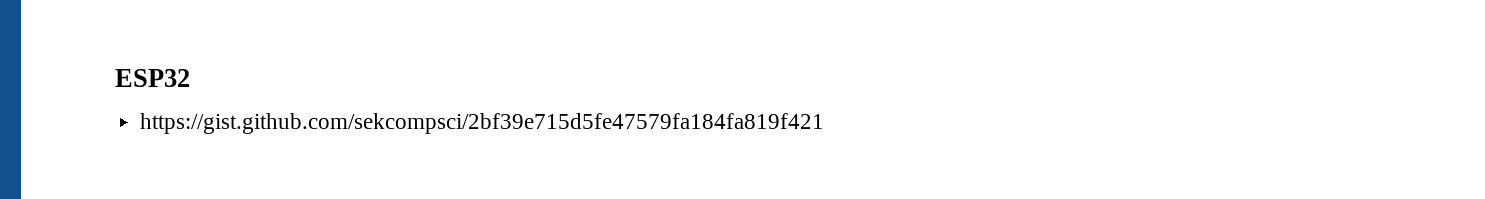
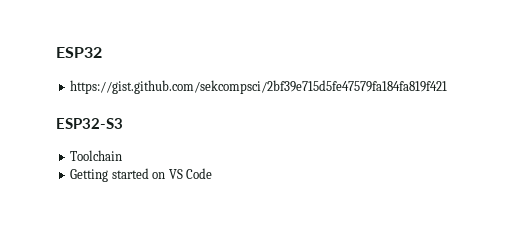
(825, 123) none -> [56,118,123,129] [70,150,123,161] [70,168,213,182] // ESP32-S3 // Toolchain // Getting started on VS Code

